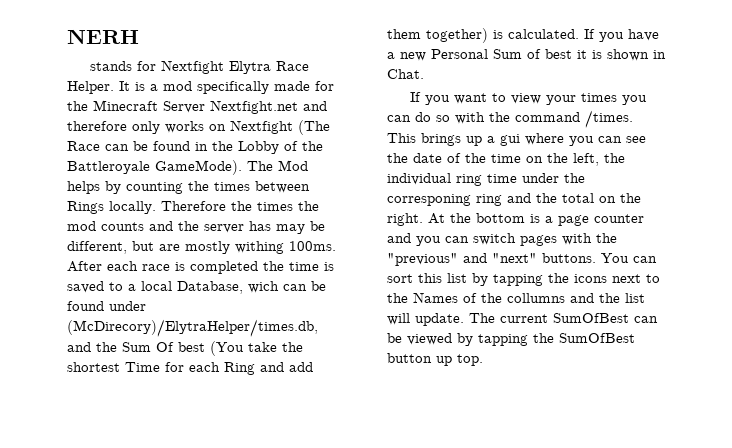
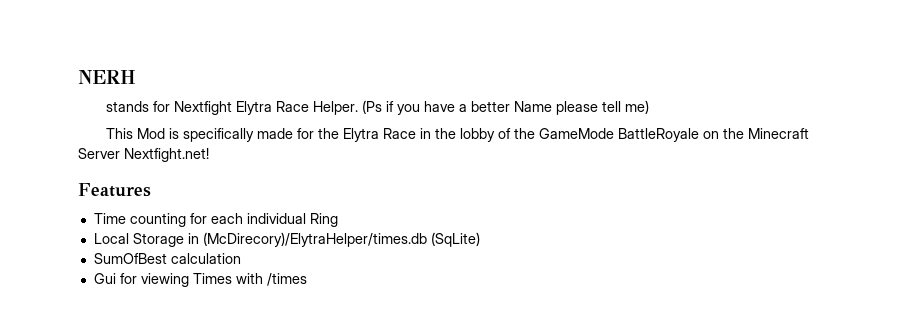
[119,81,334,94] [67,100,327,114] [67,120,330,135] [67,141,323,154] [67,160,308,175] [67,181,310,194] [67,201,319,214] [67,221,325,234] [67,241,336,254] [67,261,334,274] [67,281,326,294] [67,301,146,311] [67,319,318,337] [67,341,303,356] [67,362,160,372] It is a mod specifically made for the Minecraft Server Nextfight.net and therefore only works on Nextfight (The Race can be found in the Lobby of the Battleroyale GameMode). The Mod helps by counting the times between Rings locally. Therefore the times the mod counts and the server has may be different, but are mostly withing 100ms. After each race is completed the time is saved to a local Database, wich can be found under (McDirecory)/ElytraHelper/times.db, and the Sum Of best (You take the shortest Time -> [362,100,650,115] [106,128,810,142] [78,148,209,162] [78,183,151,197] [93,213,186,227] (Ps if you have a better Name please tell me) // This Mod is specifically made for the Elytra Race in the lobby of the GameMode BattleRoyale on the Minecraft Server Nextfight.net! // Features // Time counting
(220, 367) none -> [246,213,306,224] individual
[260,362,313,372] [387,28,659,43] [387,49,666,61] [387,69,424,79] [410,92,648,105] [387,110,633,128] [387,133,646,146] [387,153,625,166] [387,173,585,186] [387,193,641,206] [387,213,644,226] [387,233,617,246] [387,253,657,266] [387,273,660,286] [387,292,645,303] [387,313,658,326] [387,333,635,346] [387,353,483,366] and add them together) is calculated. If you have a new Personal Sum of best it is shown in Chat. // If you want to view your times you can do so with the command /times. This brings up a gui where you can see the date of the time on the left, the individual ring time under the corresponing ring and the total on the right. At the bottom is a page counter and you can switch pages with the "previous" and "next" buttons. You can sort this list by tapping the icons next to the Names of the collumns and the list will update. The current SumOfBest can be viewed by tapping the SumOfBest button up top. -> [93,232,480,247] [93,253,241,264] [93,273,307,287] // Local Storage in (McDirecory)/ElytraHelper/times.db (SqLite) // SumOfBest calculation // Gui for viewing Times with /times

